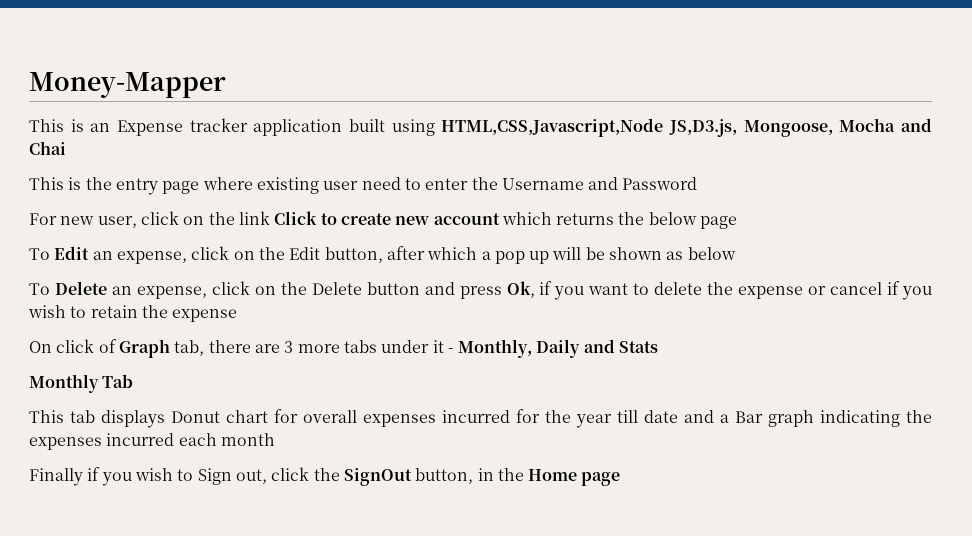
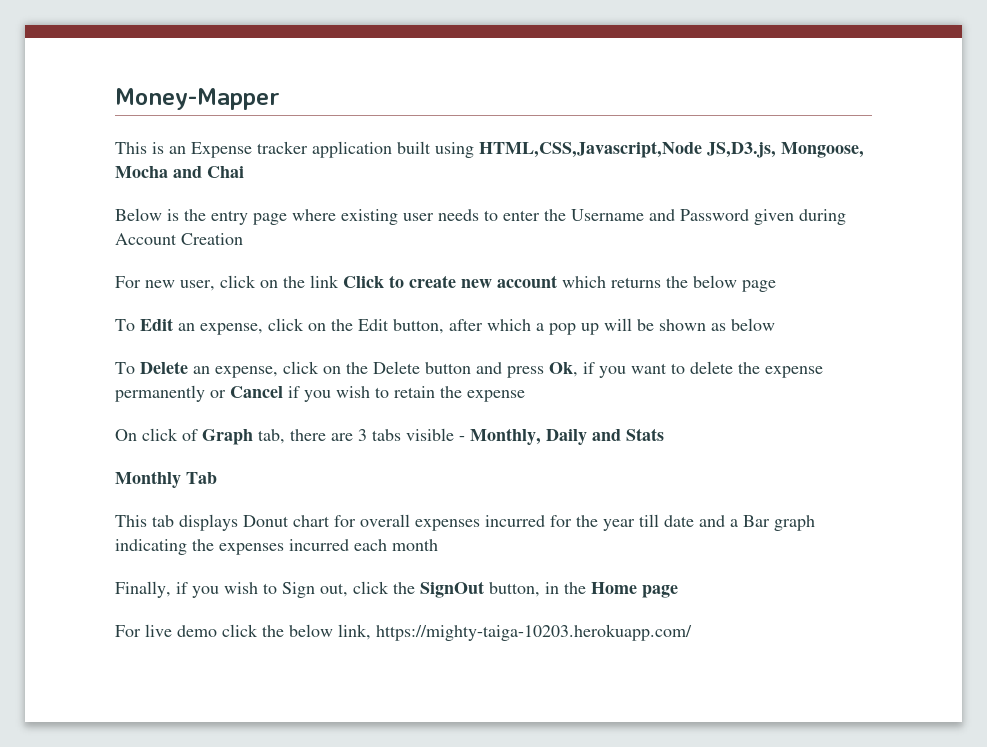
[29,177,64,190] This -> [115,208,162,221] Below
[361,177,401,190] need -> [438,209,479,221] needs
(698, 183) none -> [754,209,846,225] [115,233,243,245] given during Account Creation
[808,282,883,295] or cancel -> [115,385,283,402] permanently or Cancel
[297,340,444,353] more tabs under it -> [372,428,454,441] tabs visible
[29,468,83,486] Finally -> [115,581,171,598] Finally,
(621, 479) none -> [115,624,692,641] // For live demo click the below link, https://mighty-taiga-10203.herokuapp.com/

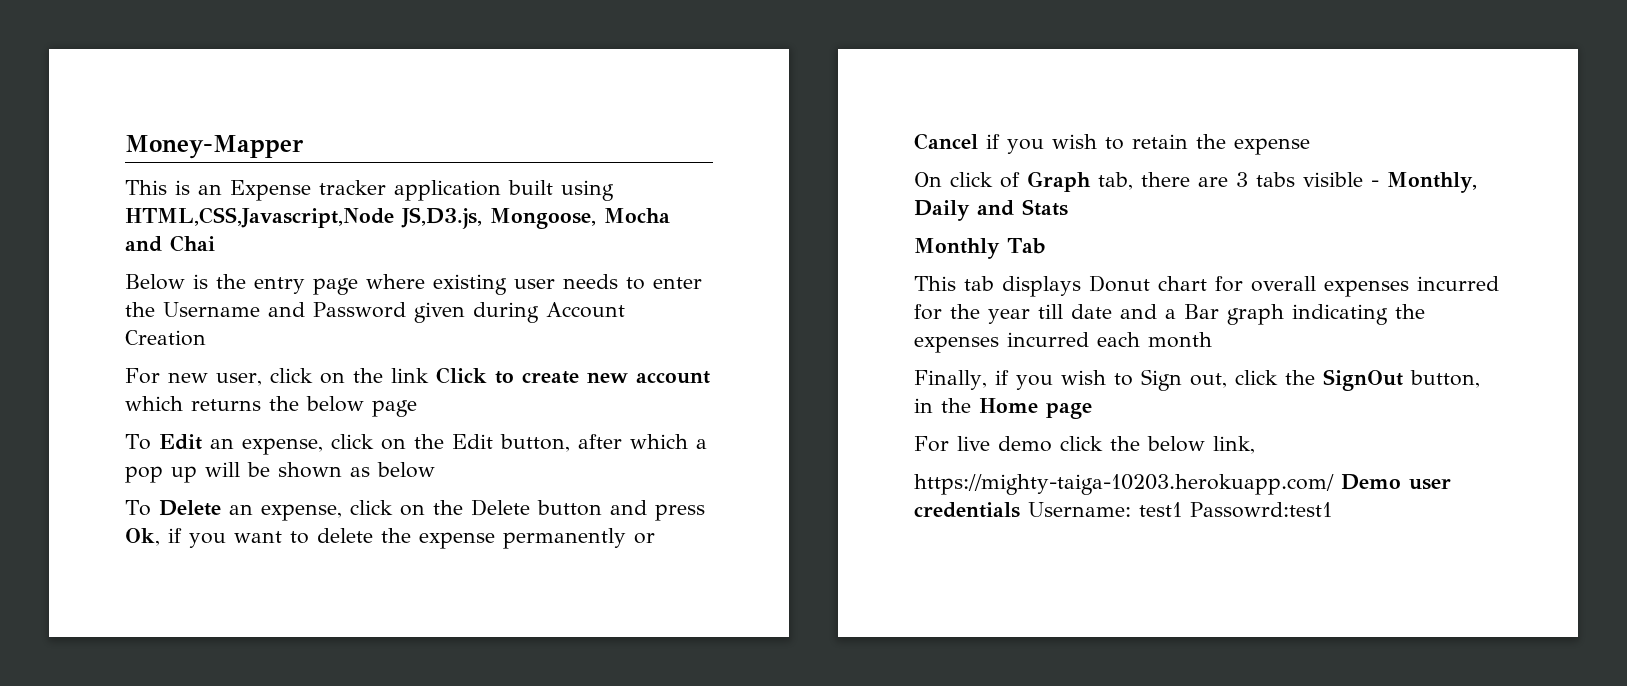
[376,624,692,641] https://mighty-taiga-10203.herokuapp.com/ -> [914,474,1451,495] [914,502,1332,518] // https://mighty-taiga-10203.herokuapp.com/ Demo user credentials Username: test1 Passowrd:test1

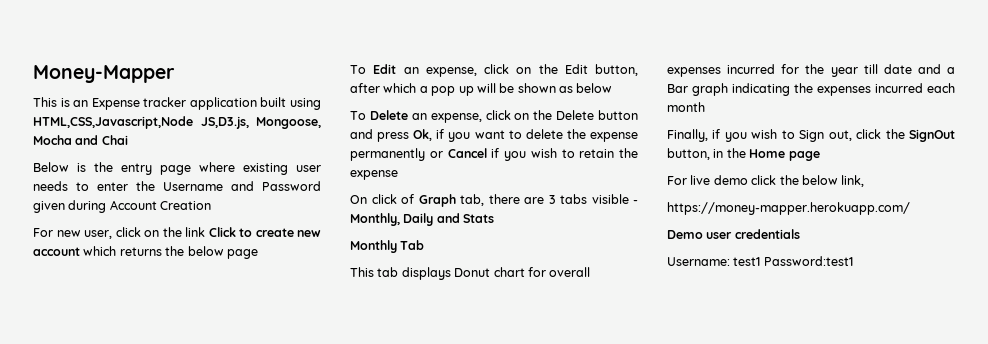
[914,474,1334,495] https://mighty-taiga-10203.herokuapp.com/ -> [667,202,910,215] https://money-mapper.herokuapp.com/ //
(1020, 510) none -> (800, 234) //
[1190,502,1332,518] Passowrd:test1 -> [763,256,853,266] Password:test1

